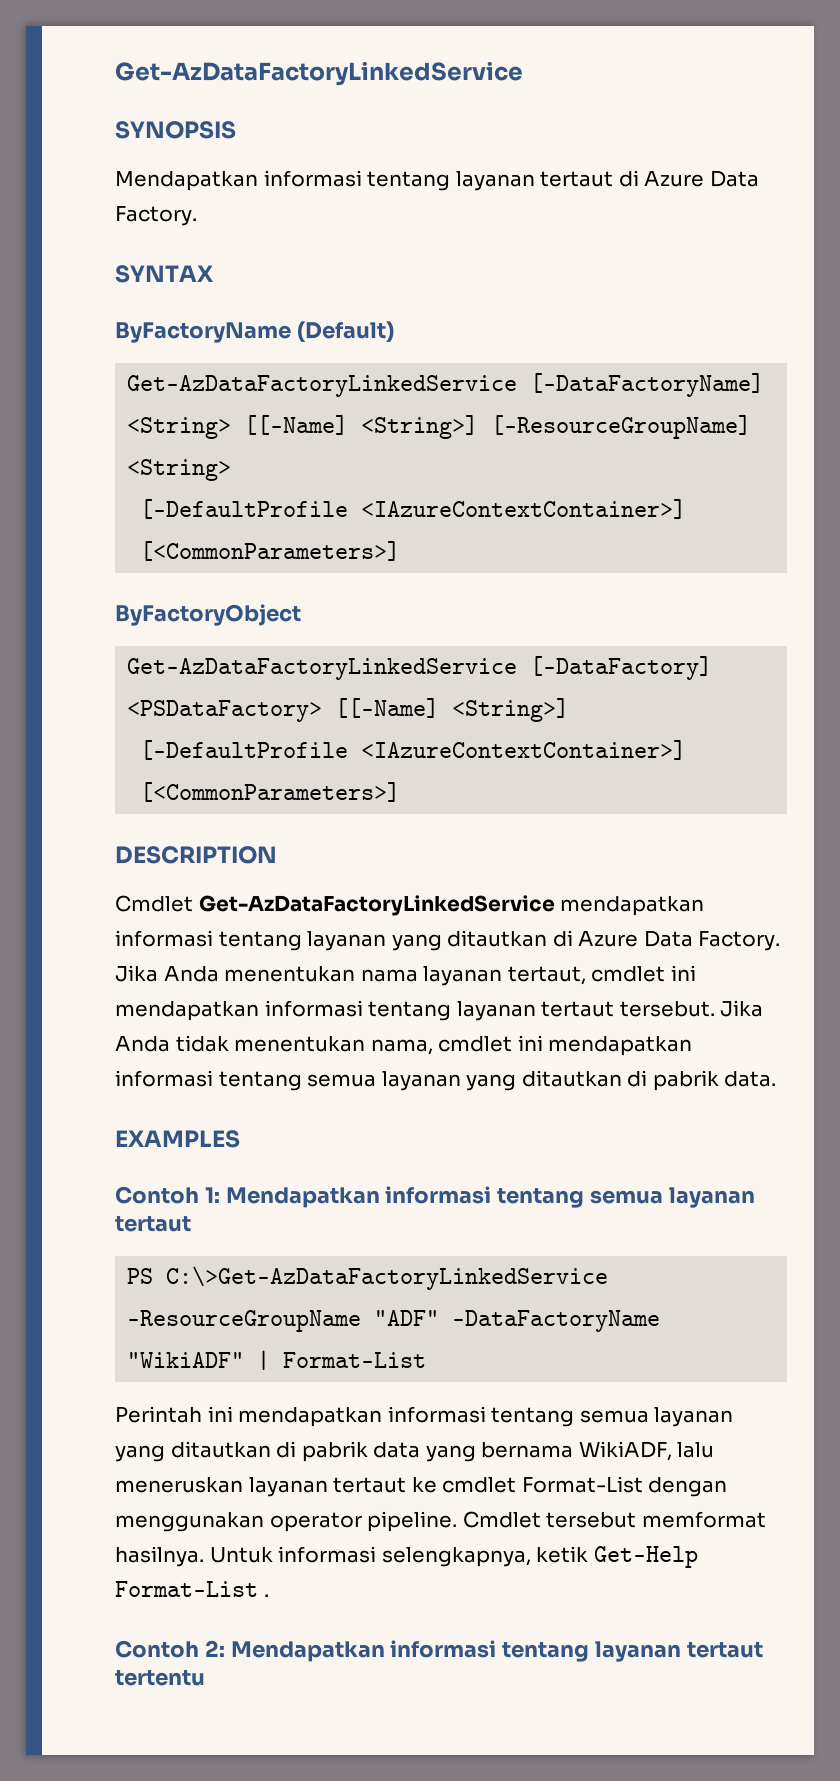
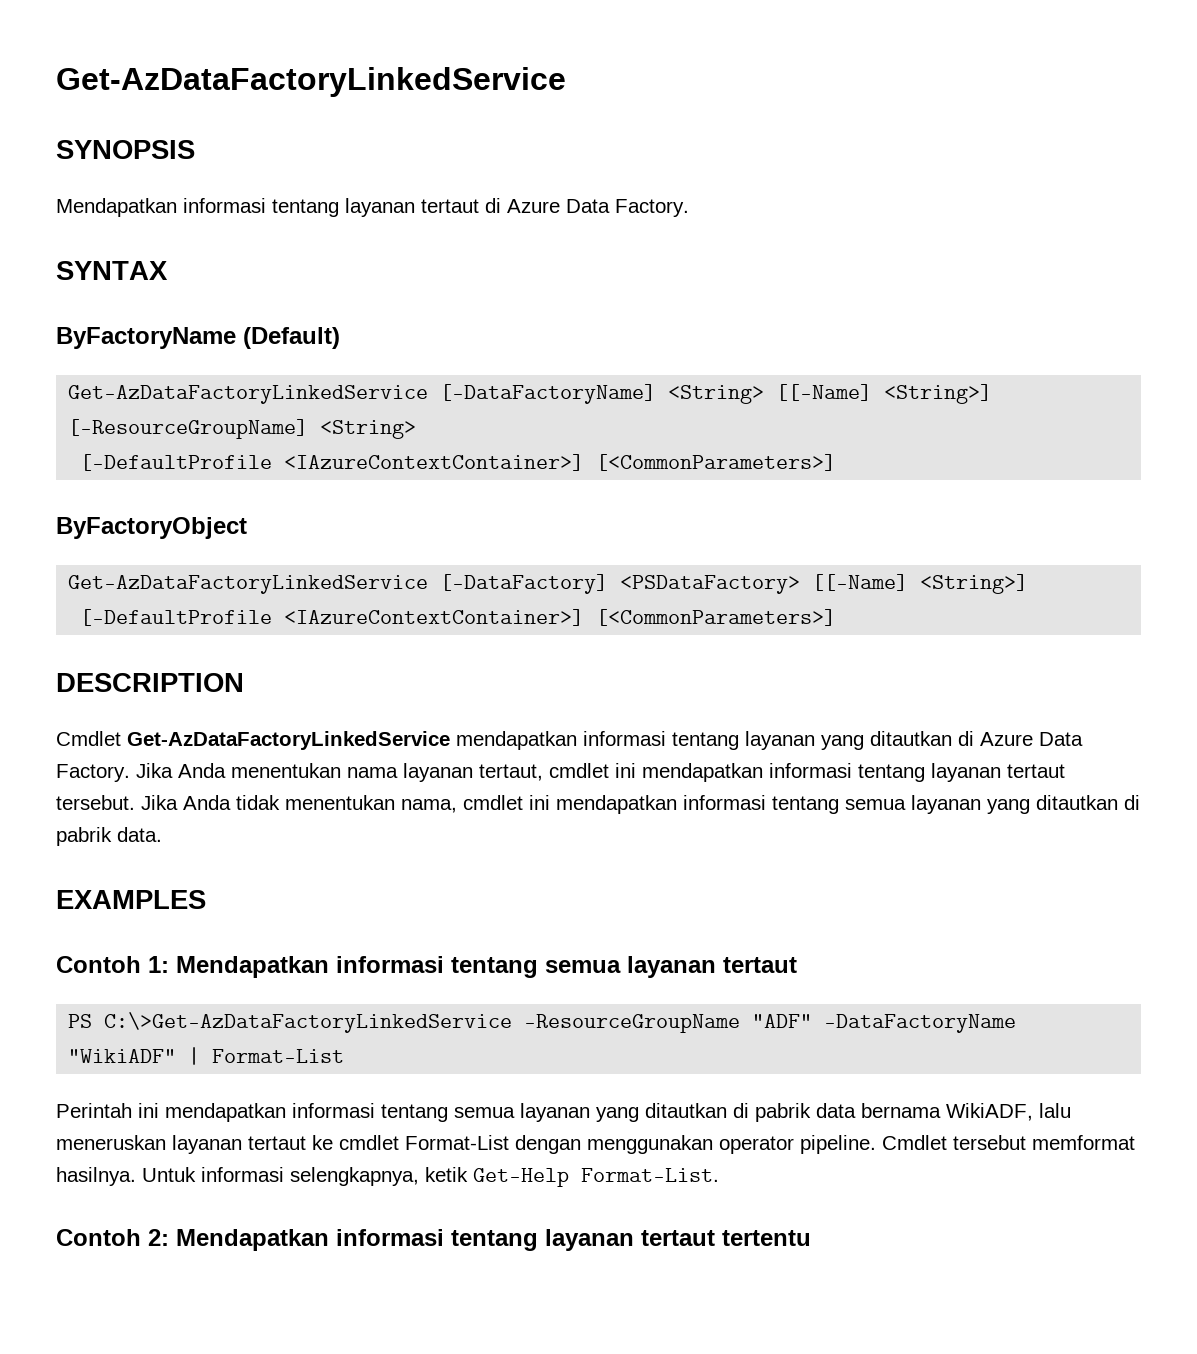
[425,1445,476,1462] yang -> (856, 1110) none
[115,1581,269,1597] Format-List . -> [581,1168,719,1182] Format-List.

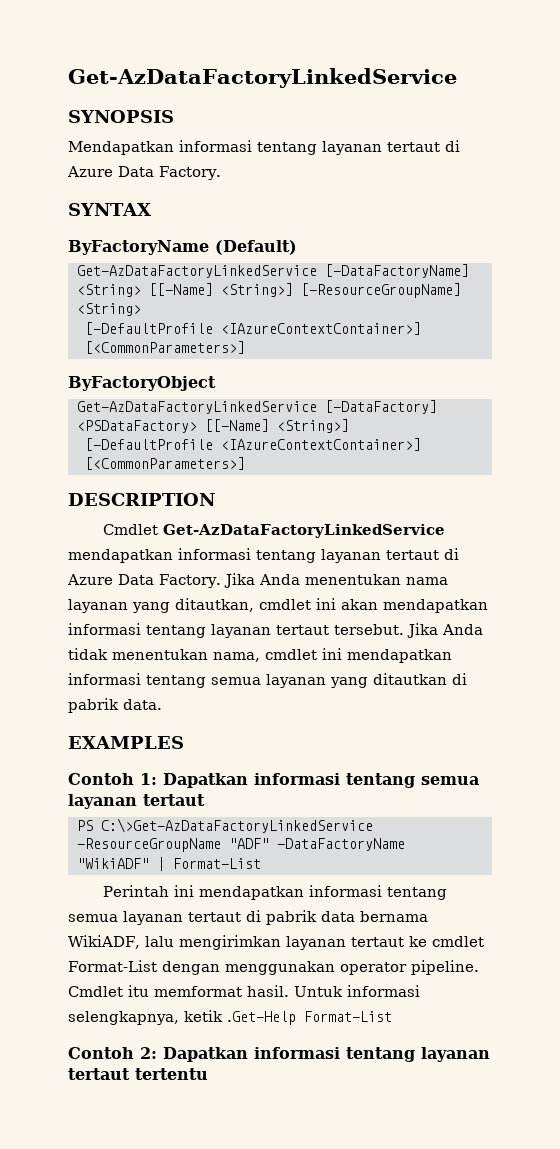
[821,731,952,750] yang ditautkan -> [386,550,439,560] tertaut
[479,763,636,781] tertaut, cmdlet ini -> [132,598,378,613] yang ditautkan, cmdlet ini akan
[176,956,329,978] Mendapatkan -> [163,773,248,788] Dapatkan
[596,1103,727,1122] yang ditautkan -> [188,912,241,922] tertaut
[56,1135,166,1150] meneruskan -> [178,935,281,950] mengirimkan
[953,1135,1135,1150] [56,1167,136,1186] tersebut memformat hasilnya. -> [128,985,289,997] itu memformat hasil.
[473,1168,719,1187] Get-Help Format-List. -> [227,1011,392,1025] .Get-Help Format-List
[176,1229,329,1251] Mendapatkan -> [163,1047,248,1062] Dapatkan

